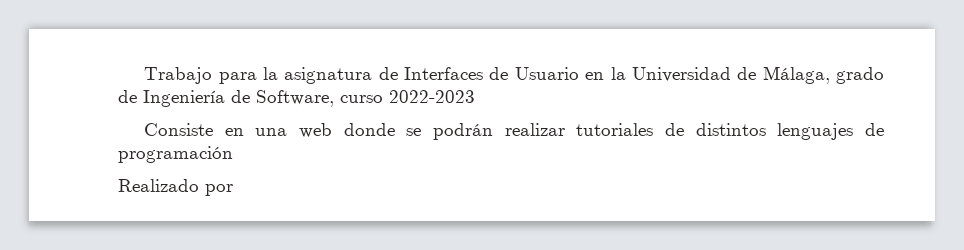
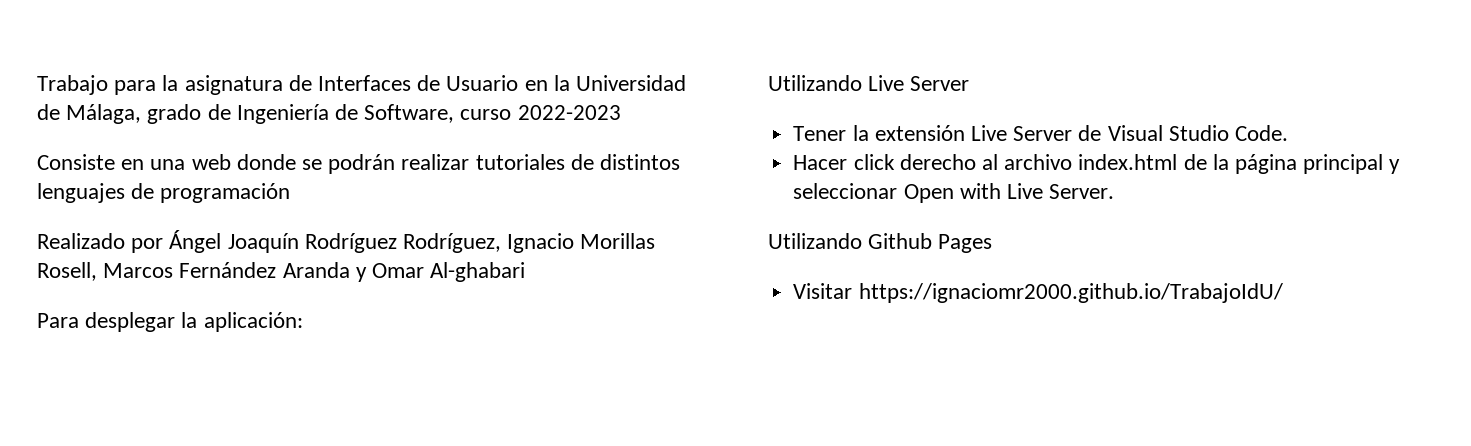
(233, 190) none -> [169,230,656,253] [37,262,526,282] [37,312,303,332] [768,75,970,91] [793,125,1288,141] [793,154,1401,174] [793,183,1115,203] [768,233,993,253] [793,283,1283,303] Ángel Joaquín Rodríguez Rodríguez, Ignacio Morillas Rosell, Marcos Fernández Aranda y Omar Al-ghabari // Para desplegar la aplicación: // Utilizando Live Server // Tener la extensión Live Server de Visual Studio Code. // Hacer click derecho al archivo index.html de la página principal y seleccionar Open with Live Server. // Utilizando Github Pages // Visitar https://ignaciomr2000.github.io/TrabajoIdU/

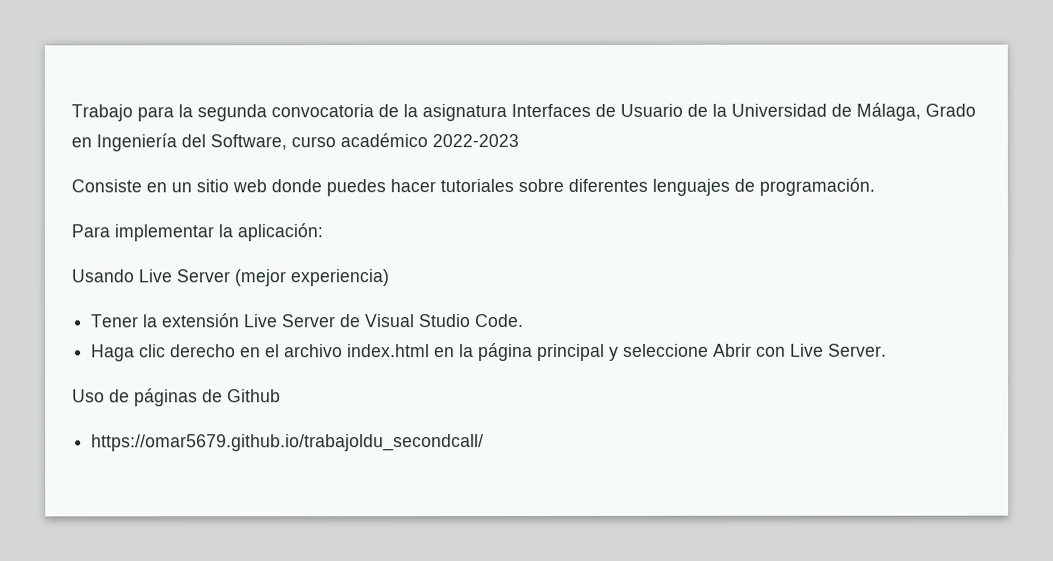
[184,75,312,95] asignatura de -> [197,104,507,122] segunda convocatoria de la asignatura
[524,80,548,91] en -> [687,103,708,117] de
[147,104,359,124] grado de Ingeniería de -> [925,103,976,117] [71,133,206,152] Grado en Ingeniería del
(512, 114) none -> [340,133,428,148] académico
[150,154,681,174] [37,183,291,203] [37,230,656,253] [37,262,526,282] una web donde se podrán realizar tutoriales de distintos lenguajes de programación // Realizado por Ángel Joaquín Rodríguez Rodríguez, Ignacio Morillas Rosell, Marcos Fernández Aranda y Omar Al-ghabari -> [171,177,875,197] un sitio web donde puedes hacer tutoriales sobre diferentes lenguajes de programación.
[85,312,176,332] desplegar -> [114,224,214,242] implementar
[768,75,970,91] Utilizando Live Server -> [71,269,390,287] Usando Live Server (mejor experiencia)
[793,154,998,170] Hacer click derecho al -> [91,344,281,362] Haga clic derecho en el
[1183,154,1207,170] de -> [434,347,456,358] en
[793,183,1001,203] seleccionar Open with -> [623,343,787,357] seleccione Abrir con
[768,233,993,253] [793,283,1283,303] Utilizando Github Pages // Visitar https://ignaciomr2000.github.io/TrabajoIdU/ -> [72,388,281,407] [91,434,485,452] Uso de páginas de Github // https://omar5679.github.io/trabajoldu_secondcall/

